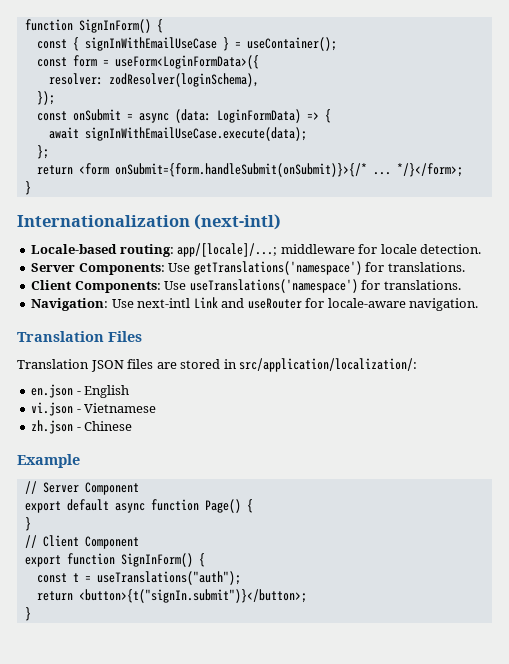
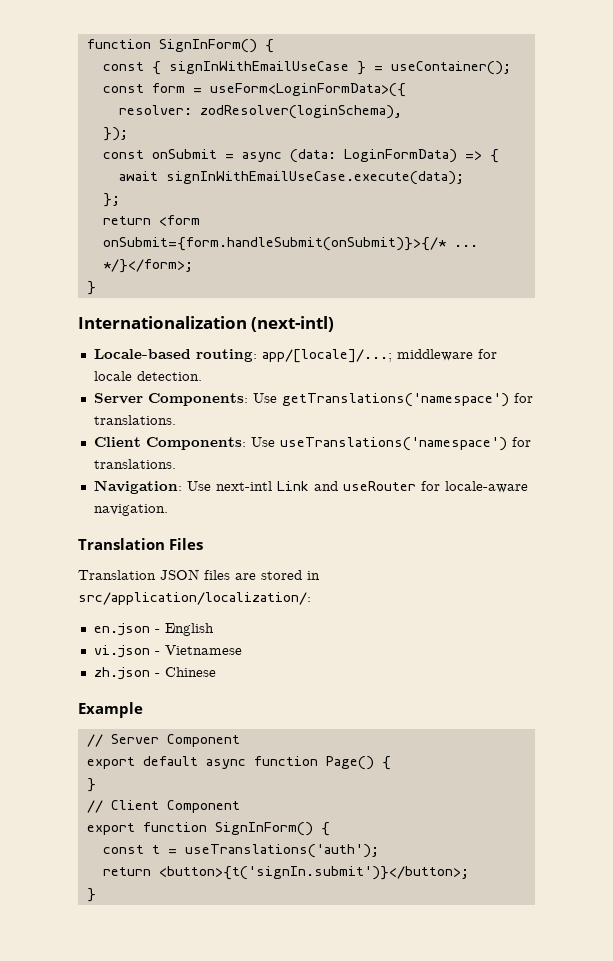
[96,571,241,585] [36,589,307,603] useTranslations("auth"); // return <button>{t("signIn.submit")}</button>; -> [184,844,379,858] [102,866,469,880] useTranslations('auth'); // return <button>{t('signIn.submit')}</button>;

